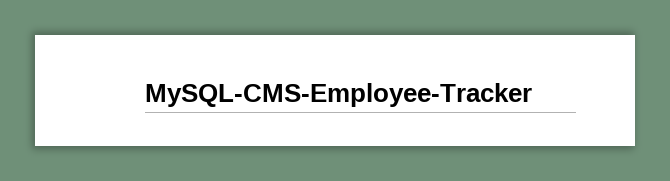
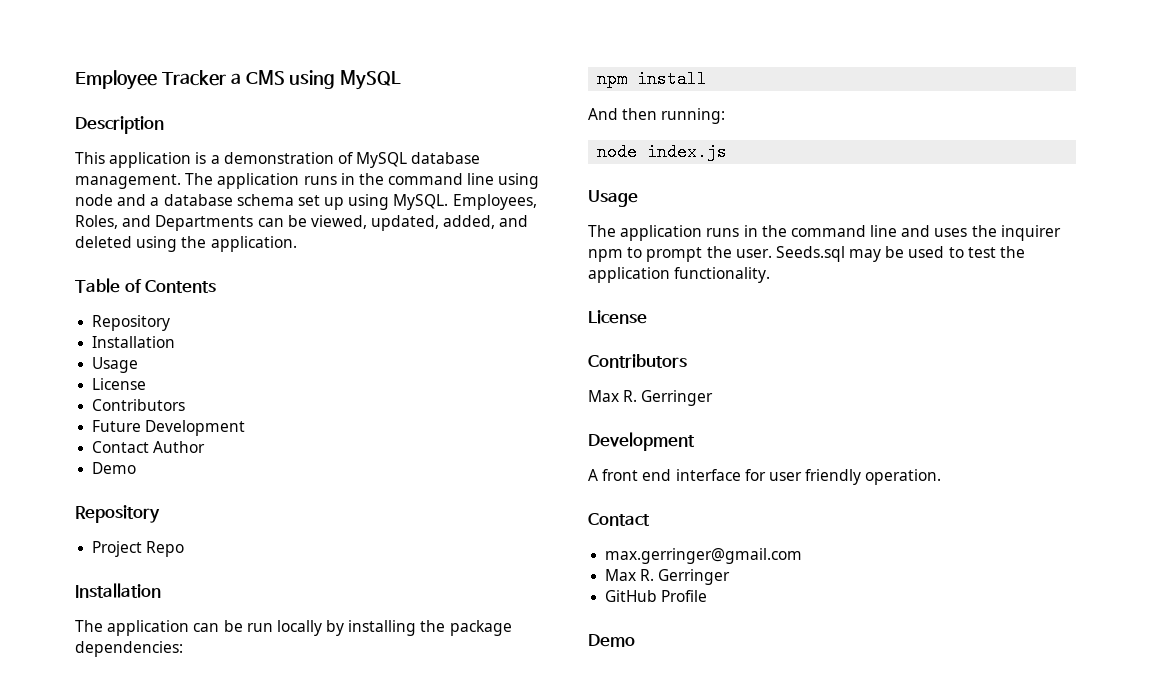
[145,83,532,107] MySQL-CMS-Employee-Tracker -> [75,70,402,90] [75,116,164,134] [75,152,481,168] [75,173,540,189] [75,194,537,210] [75,215,529,231] [75,236,297,252] [75,278,217,293] [92,315,171,331] [92,336,176,348] [92,357,139,373] [92,378,147,390] [92,399,186,411] [92,420,246,436] [92,441,206,453] [92,462,137,474] [75,505,160,523] [92,541,185,557] [75,583,161,598] [75,620,512,636] [75,641,183,657] [597,70,708,88] [588,108,726,124] [597,143,728,161] [588,190,638,207] [588,225,1061,241] [588,246,1026,262] [588,267,771,283] [588,310,647,324] [588,354,687,368] [588,390,714,406] [588,432,695,451] [588,469,942,485] [588,513,650,526] [605,548,803,564] [605,569,731,585] [605,590,708,602] [588,634,635,647] Employee Tracker a CMS using MySQL // Description // This application is a demonstration of MySQL database management. The application runs in the command line using node and a database schema set up using MySQL. Employees, Roles, and Departments can be viewed, updated, added, and deleted using the application. // Table of Contents // Repository // Installation // Usage // License // Contributors // Future Development // Contact Author // Demo // Repository // Project Repo // Installation // The application can be run locally by installing the package dependencies: // npm install // And then running: // node index.js // Usage // The application runs in the command line and uses the inquirer npm to prompt the user. Seeds.sql may be used to test the application functionality. // License // Contributors // Max R. Gerringer // Development // A front end interface for user friendly operation. // Contact // max.gerringer@gmail.com // Max R. Gerringer // GitHub Profile // Demo

